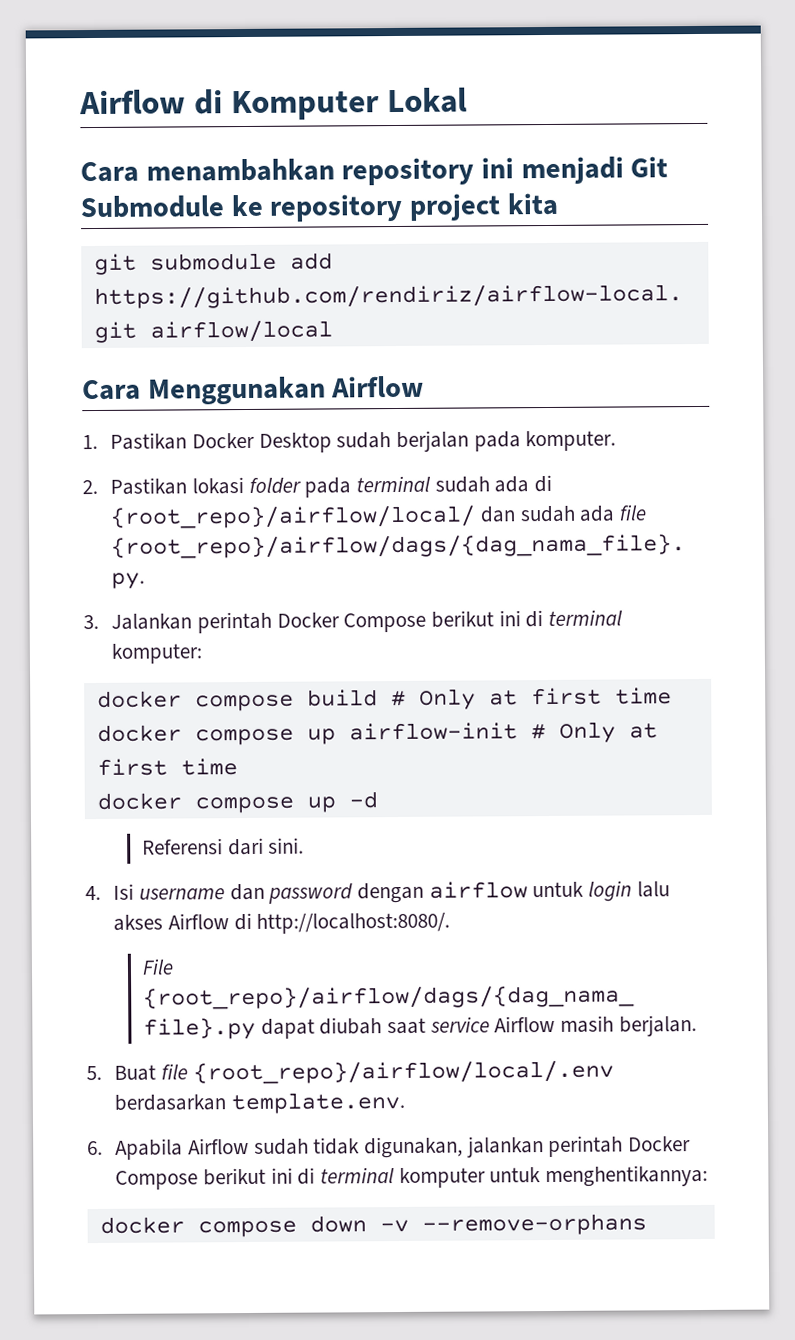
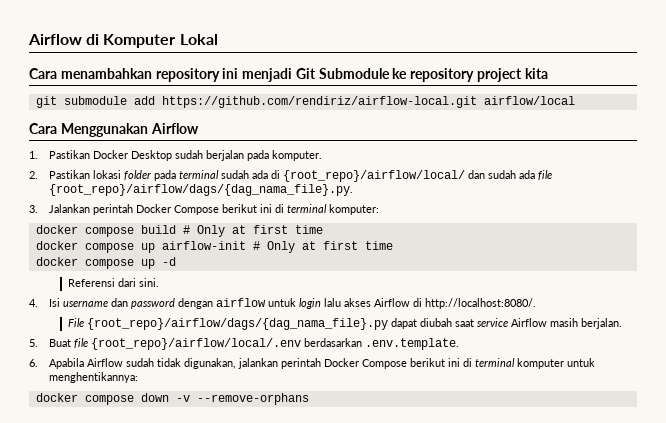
[231,1091,406,1115] template.env. -> [364,338,459,350] .env.template.

